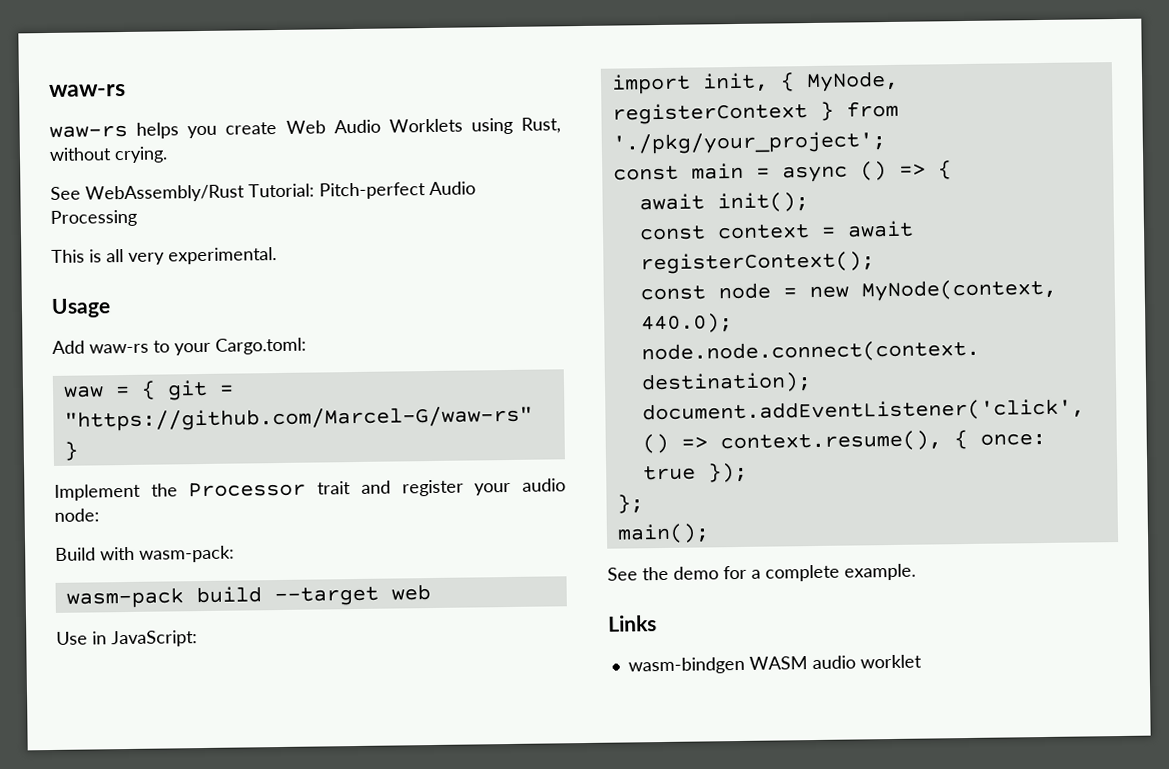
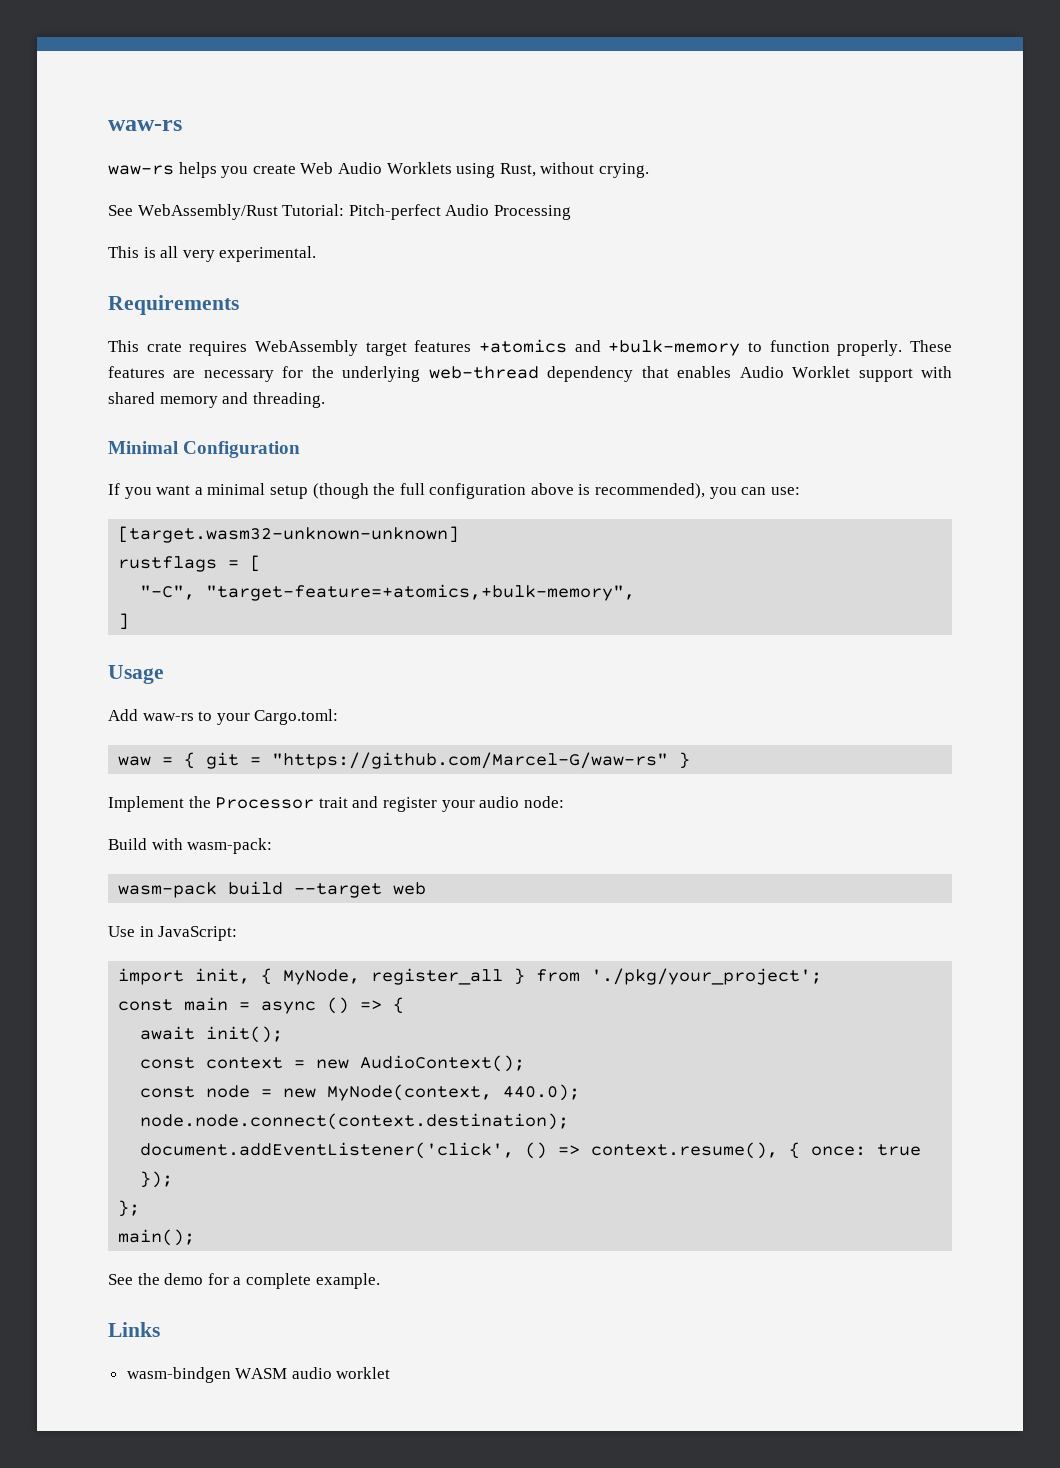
(277, 256) none -> [108,295,239,315] [108,339,952,356] [108,366,952,382] [108,392,325,408] [108,441,301,458] [108,483,800,499] [118,526,460,543] [118,555,262,572] [140,584,636,601] [118,613,130,630] // Requirements // This crate requires WebAssembly target features +atomics and +bulk-memory to function properly. These features are necessary for the underlying web-thread dependency that enables Audio Worklet support with shared memory and threading. // Minimal Configuration // If you want a minimal setup (though the full configuration above is recommended), you can use: // [target.wasm32-unknown-unknown] // rustflags = [ // "-C", "target-feature=+atomics,+bulk-memory", // ]
[611,102,808,125] registerContext -> [371,968,504,985] register_all
[846,220,914,238] [639,251,875,275] await registerContext(); -> [316,1055,526,1072] new AudioContext();

